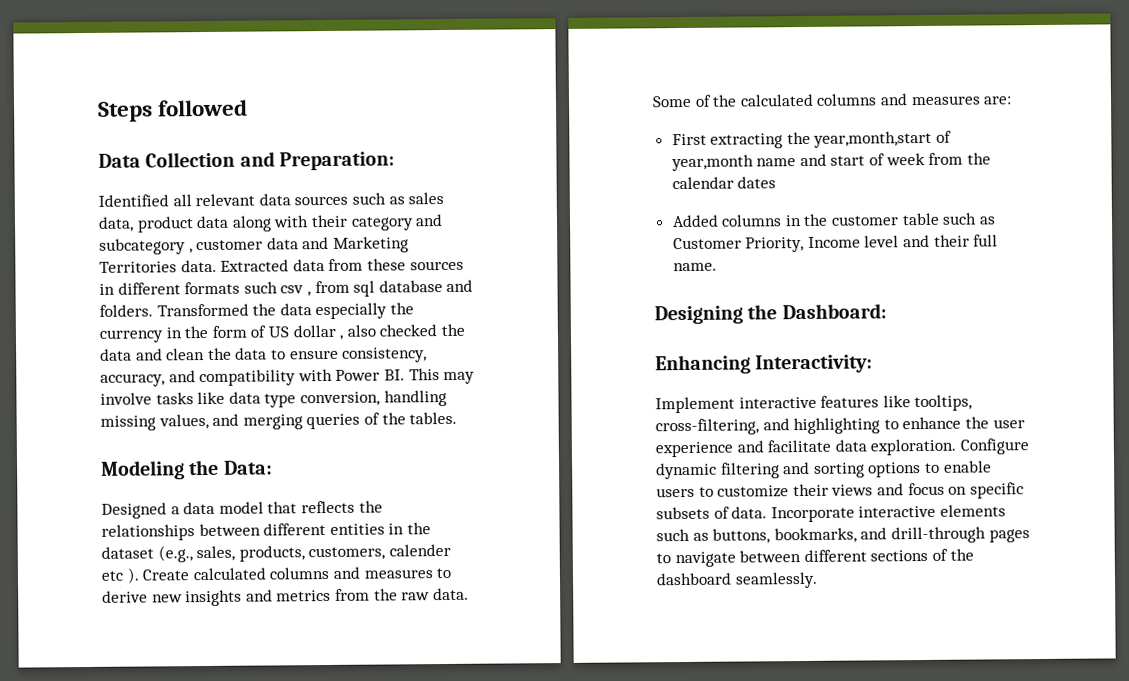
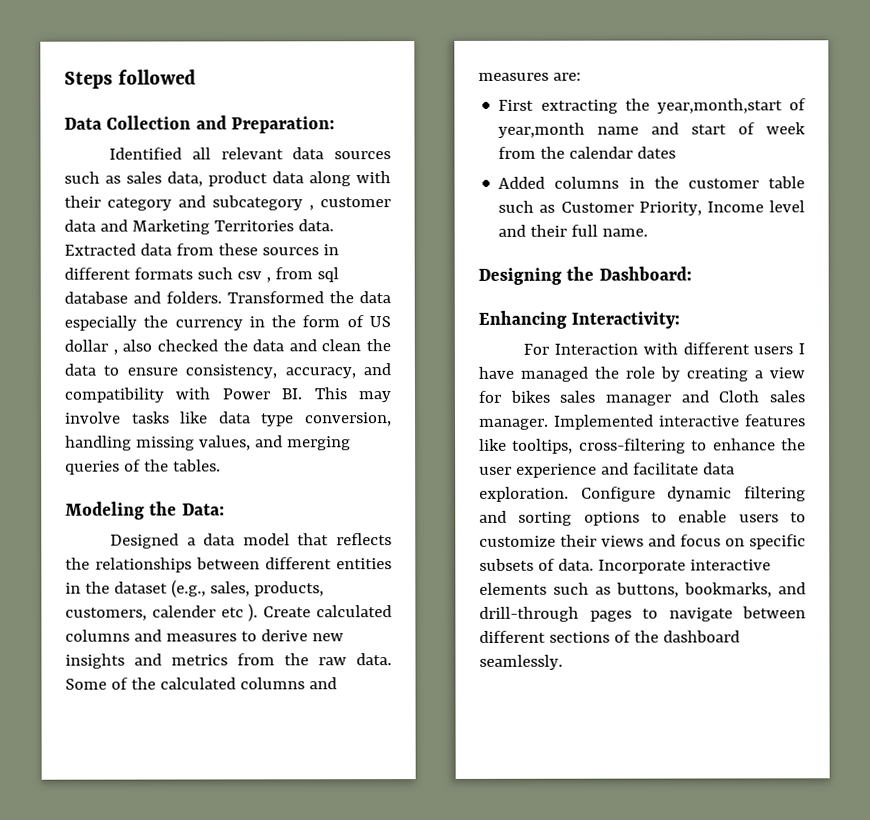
[655,396,735,414] Implement -> [523,342,805,355] [478,366,805,382] [478,390,805,406] [479,414,654,430] For Interaction with different users I have managed the role by creating a view for bikes sales manager and Cloth sales manager. Implemented
[655,417,881,436] cross-filtering, and highlighting -> [578,438,686,454] cross-filtering

